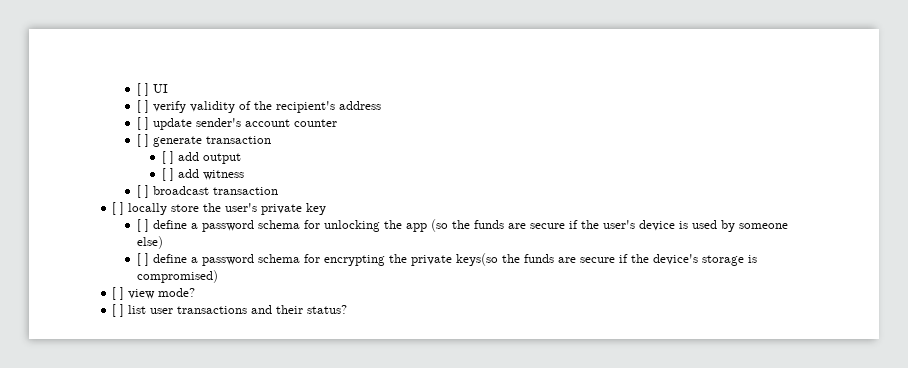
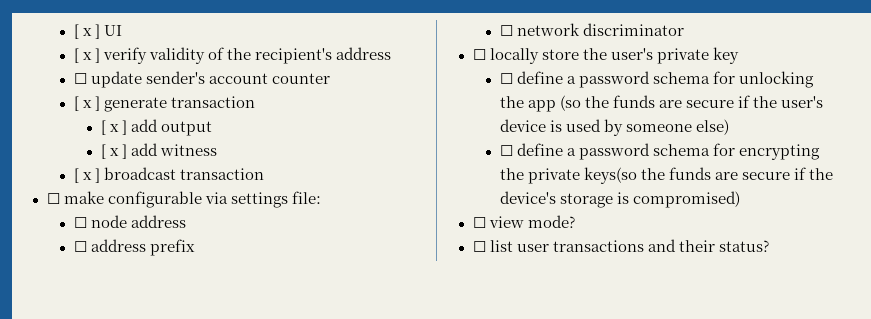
[136,83,141,96] [ -> [73,24,92,39] [ x
(141, 106) none -> [82,52,92,60] x
[136,117,149,130] [ ] -> [73,73,87,84] ☐
(141, 140) none -> [82,100,92,108] x
(166, 157) none -> [110,124,120,132] x
(166, 174) none -> [110,148,120,156] x
(141, 191) none -> [82,172,92,180] x
[112,202,125,215] [ ] -> [46,191,321,208] [73,215,186,228] [73,239,195,256] [499,23,684,36] [472,49,486,60] ☐ make configurable via settings file: // ☐ node address // ☐ address prefix // ☐ network discriminator // ☐
[136,219,149,232] [ ] -> [499,73,513,84] ☐
[136,253,149,266] [ ] -> [499,145,513,156] ☐
[112,287,125,300] [ ] -> [472,217,486,228] ☐
[112,304,125,317] [ ] -> [472,241,486,252] ☐

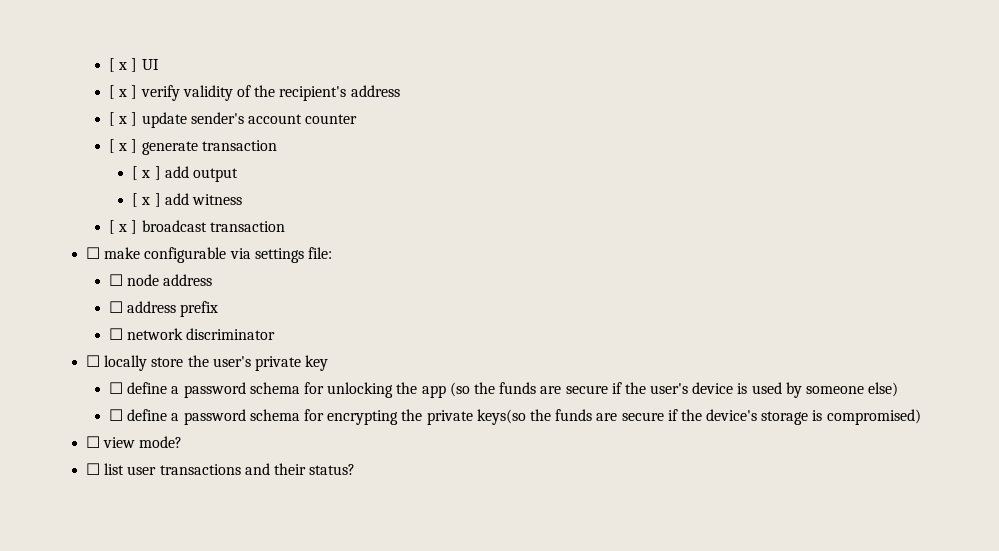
[73,73,87,84] ☐ -> [109,112,138,126] [ x ]

